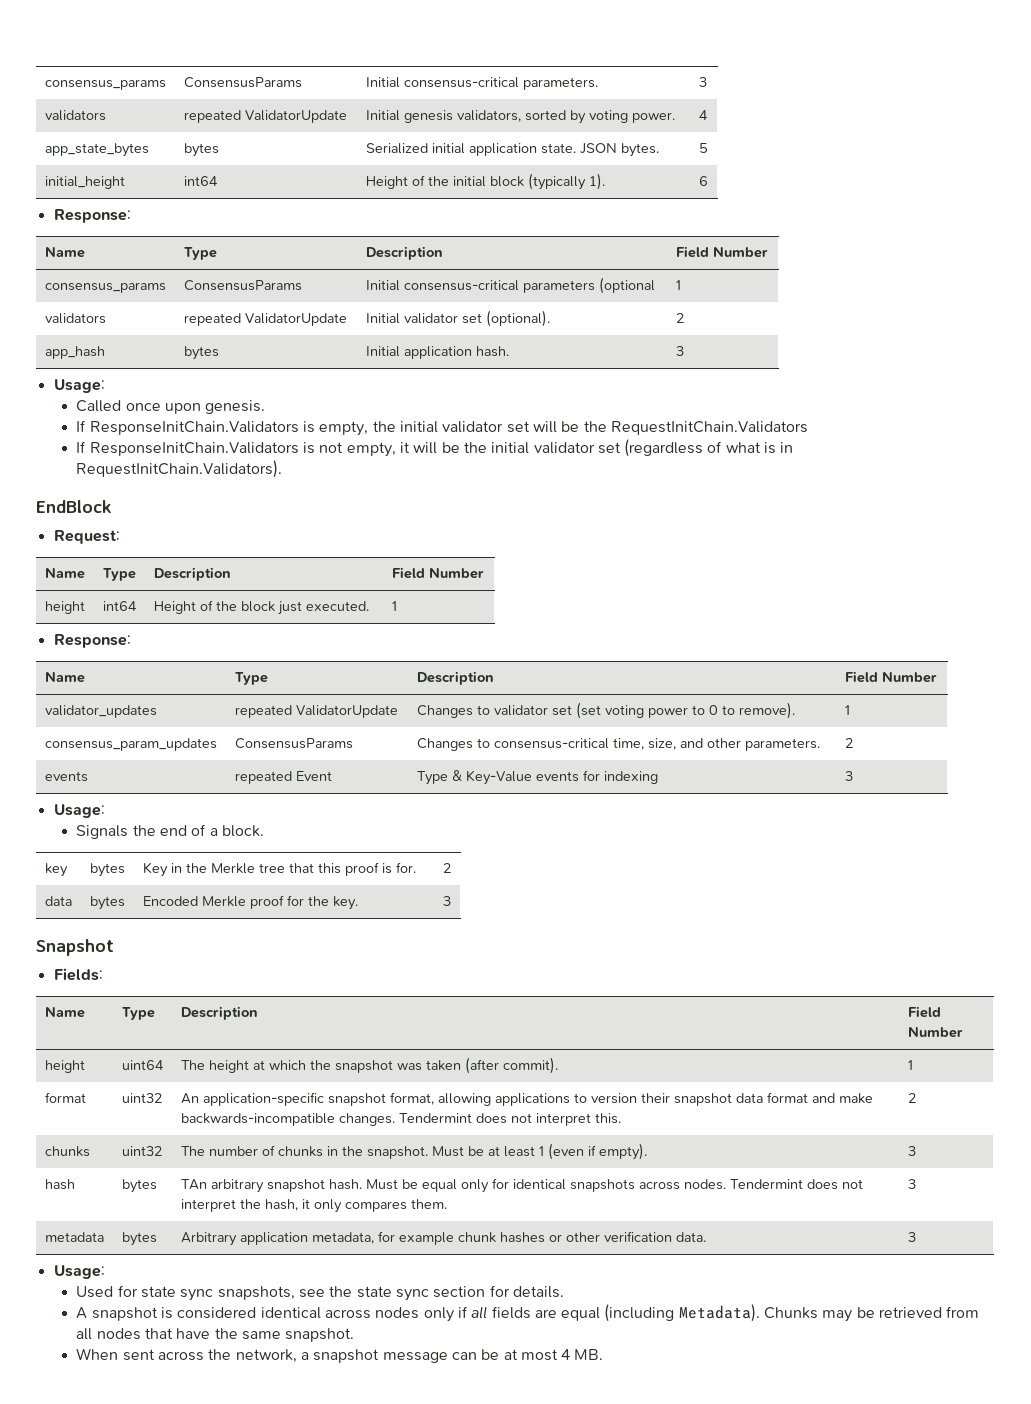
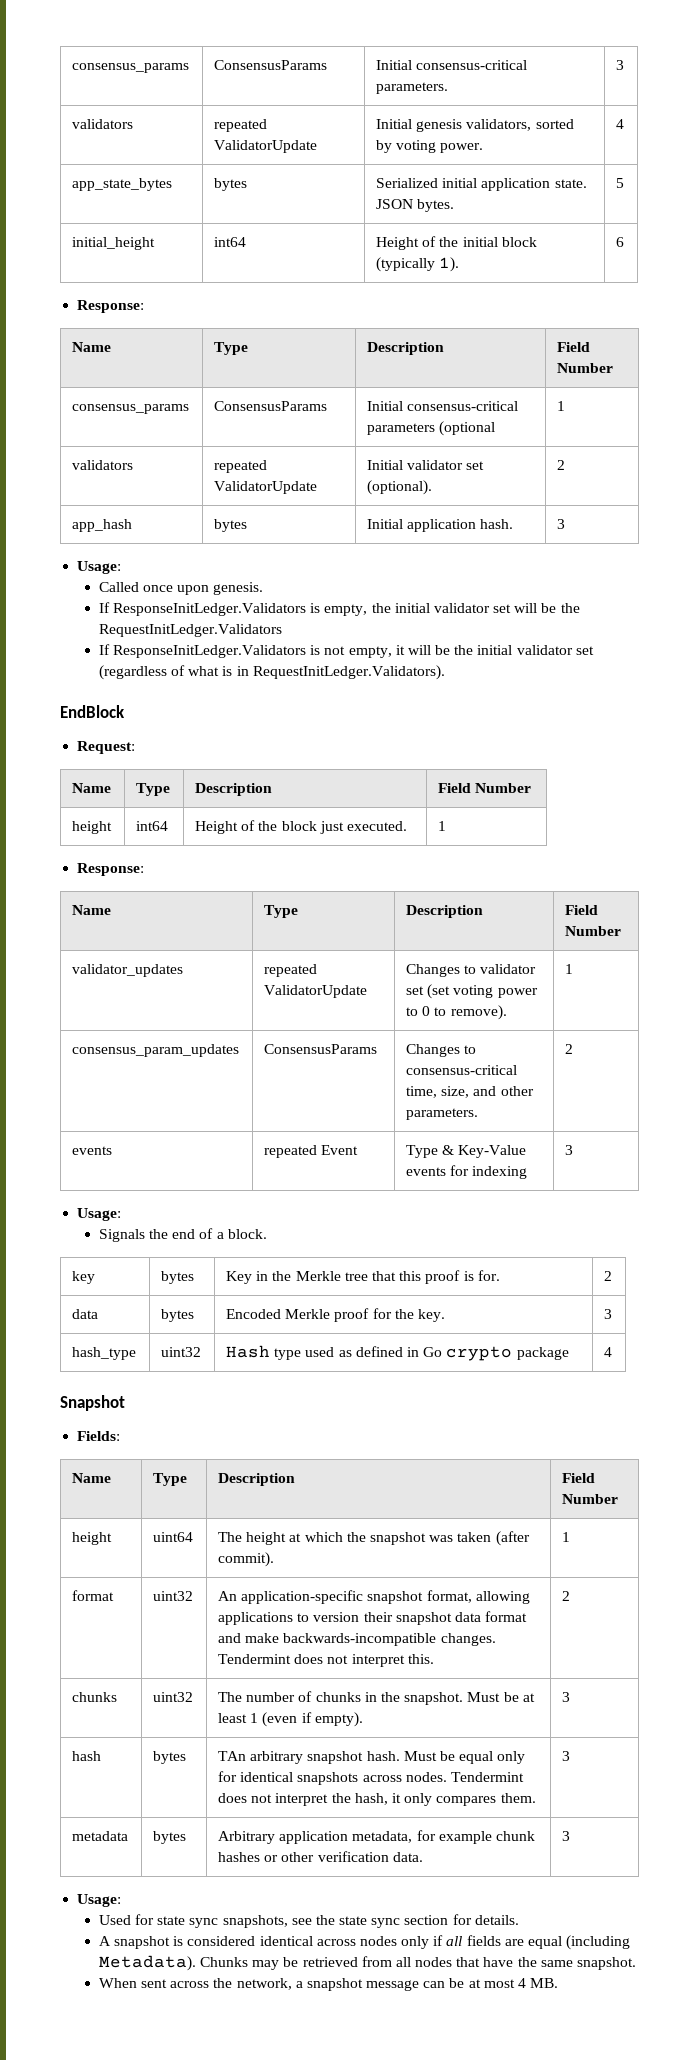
[89,421,299,435] ResponseInitChain.Validators -> [113,603,307,616] ResponseInitLedger.Validators
[610,421,808,435] [76,441,299,456] RequestInitChain.Validators // If ResponseInitChain.Validators -> [98,624,282,637] [98,644,307,658] RequestInitLedger.Validators // If ResponseInitLedger.Validators
[76,460,283,478] RequestInitChain.Validators). -> [252,665,445,680] RequestInitLedger.Validators).
(451, 901) none -> [72,1347,137,1360] [161,1347,202,1357] [226,1345,569,1361] [604,1347,613,1357] // hash_type | uint32 | Hash type used as defined in Go crypto package | 4

